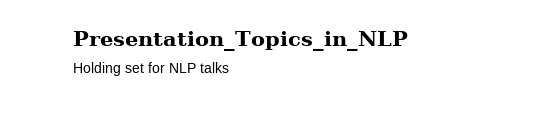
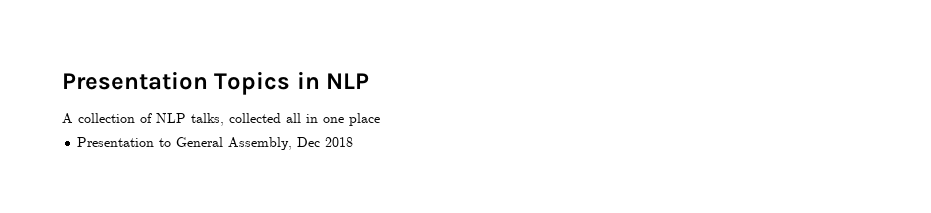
[73,31,408,51] [73,62,229,76] Presentation_Topics_in_NLP // Holding set for NLP talks -> [62,71,370,95] [62,113,380,126] [77,137,354,150] Presentation Topics in NLP // A collection of NLP talks, collected all in one place // Presentation to General Assembly, Dec 2018

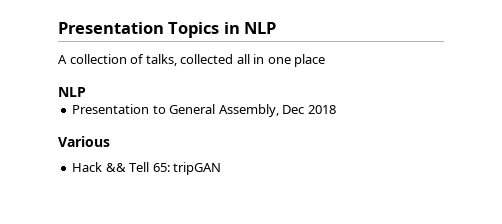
[156,113,186,123] NLP -> (145, 59) none
(380, 119) none -> [58,87,86,97] // NLP
(354, 142) none -> [58,136,110,147] [72,162,222,175] // Various // Hack && Tell 65: tripGAN

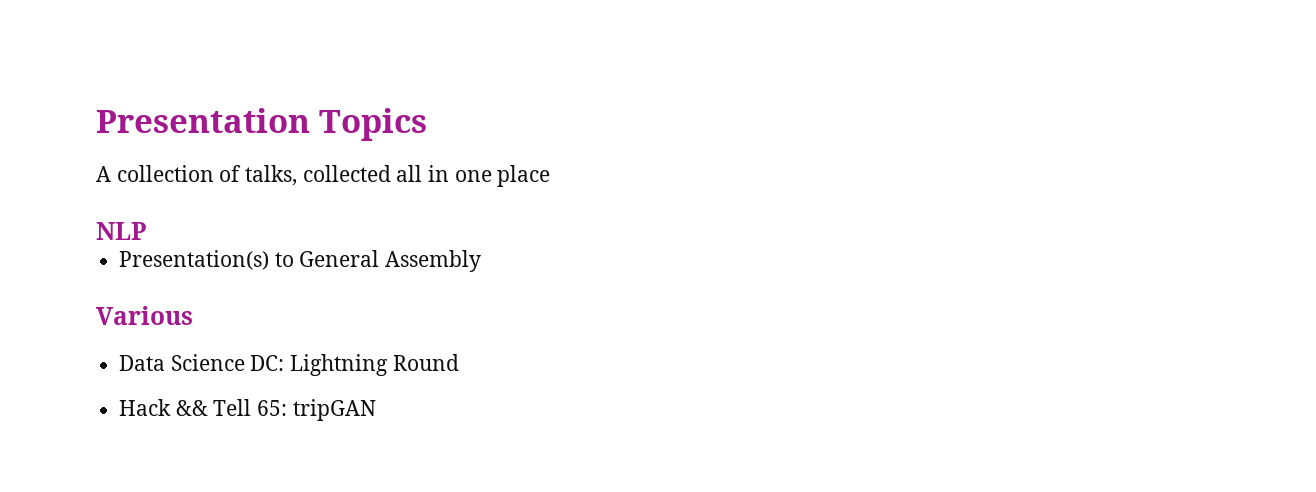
[223,22,277,34] in NLP -> (427, 124) none
[72,104,150,114] Presentation -> [119,250,270,270] Presentation(s)
[218,104,336,117] [58,136,110,147] Assembly, Dec 2018 // Various -> [385,250,482,272] [96,306,193,325] [119,354,459,376] Assembly // Various // Data Science DC: Lightning Round

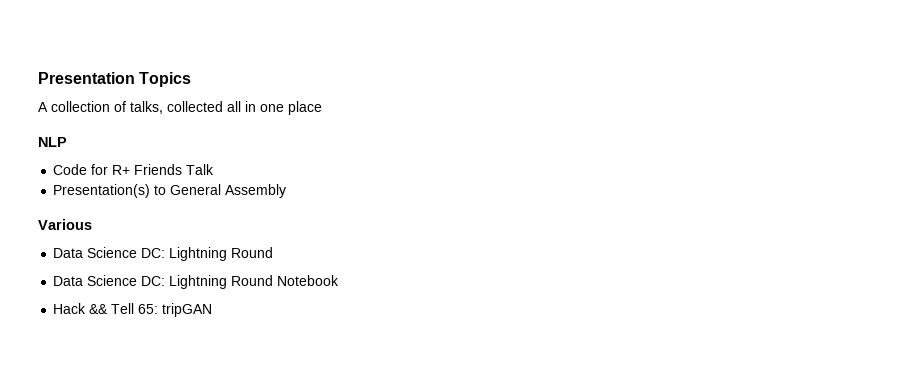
(147, 231) none -> [53,164,215,175] // Code for R+ Friends Talk
(459, 362) none -> [53,275,340,289] // Data Science DC: Lightning Round Notebook

